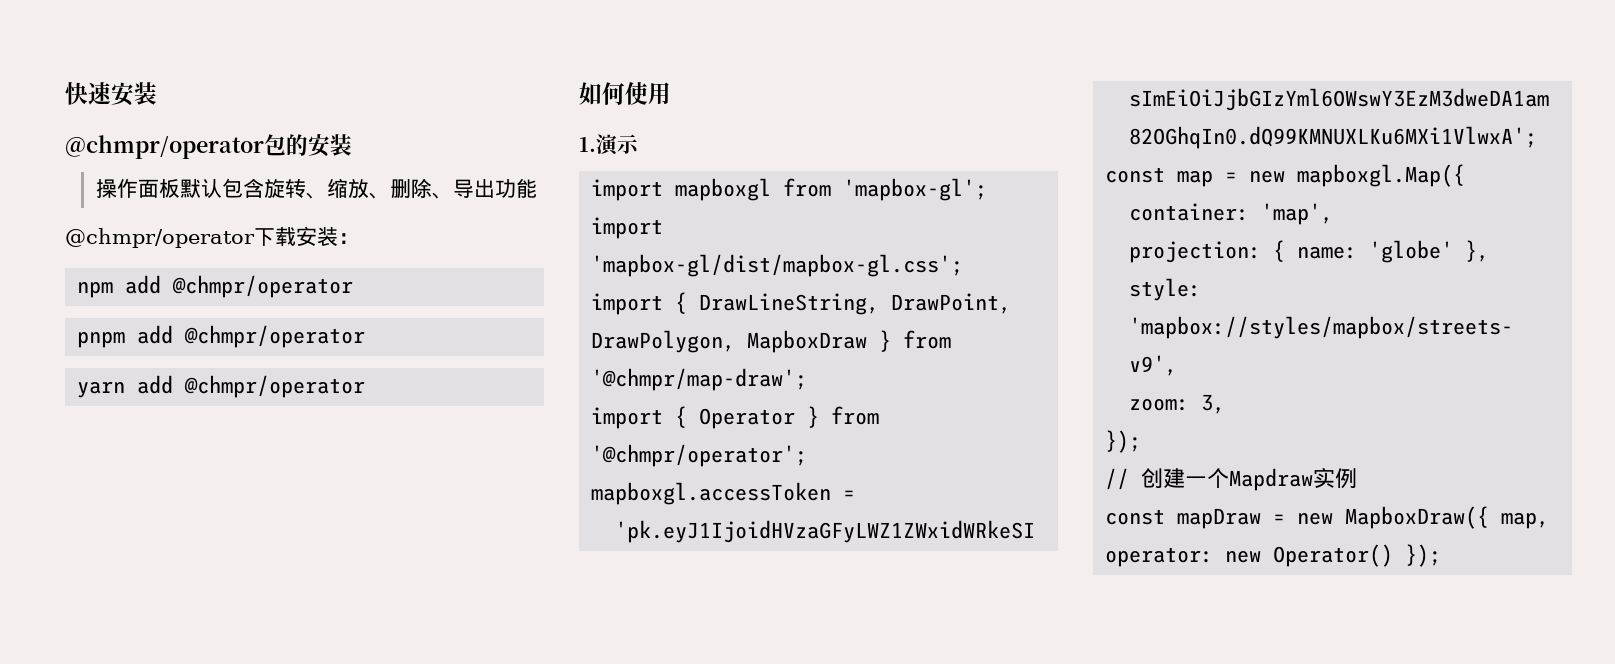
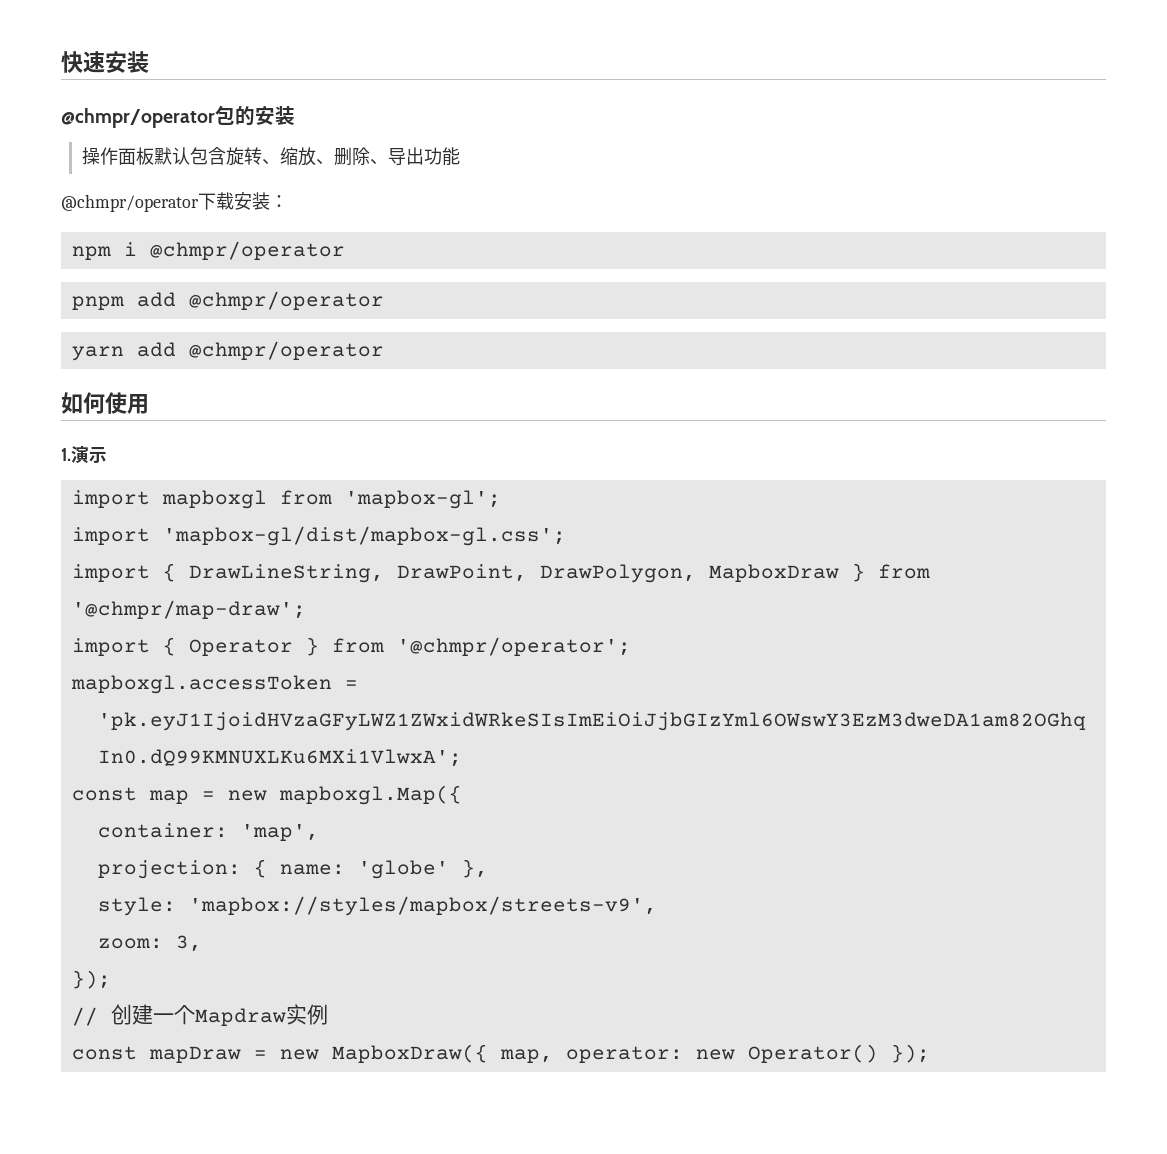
[125,275,162,294] add -> [123,242,137,256] i

